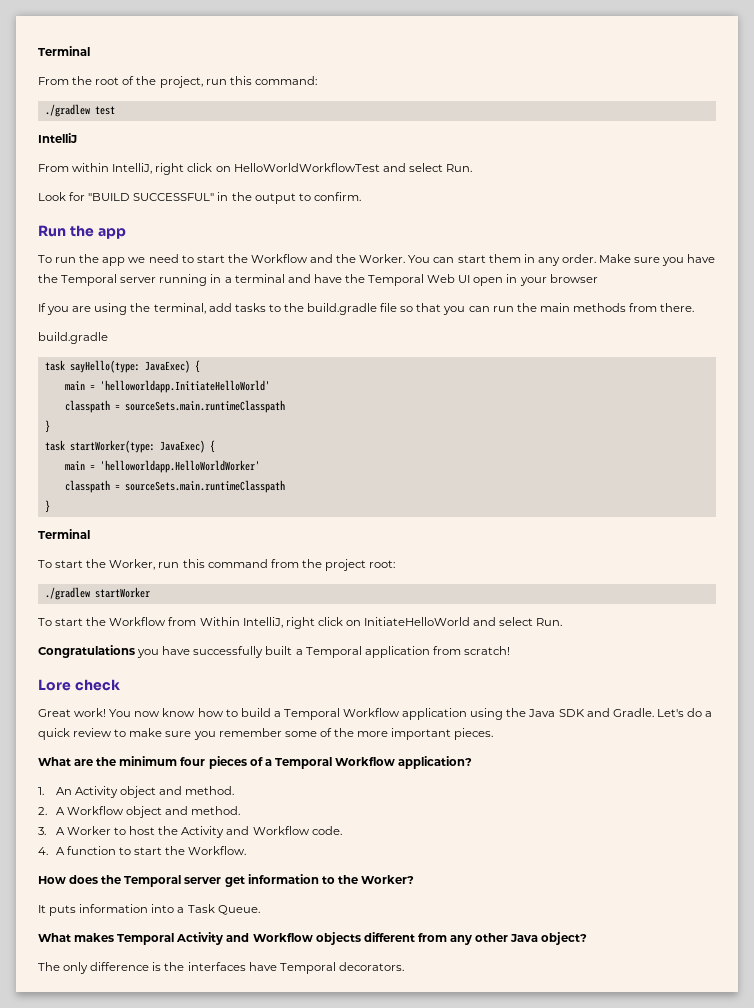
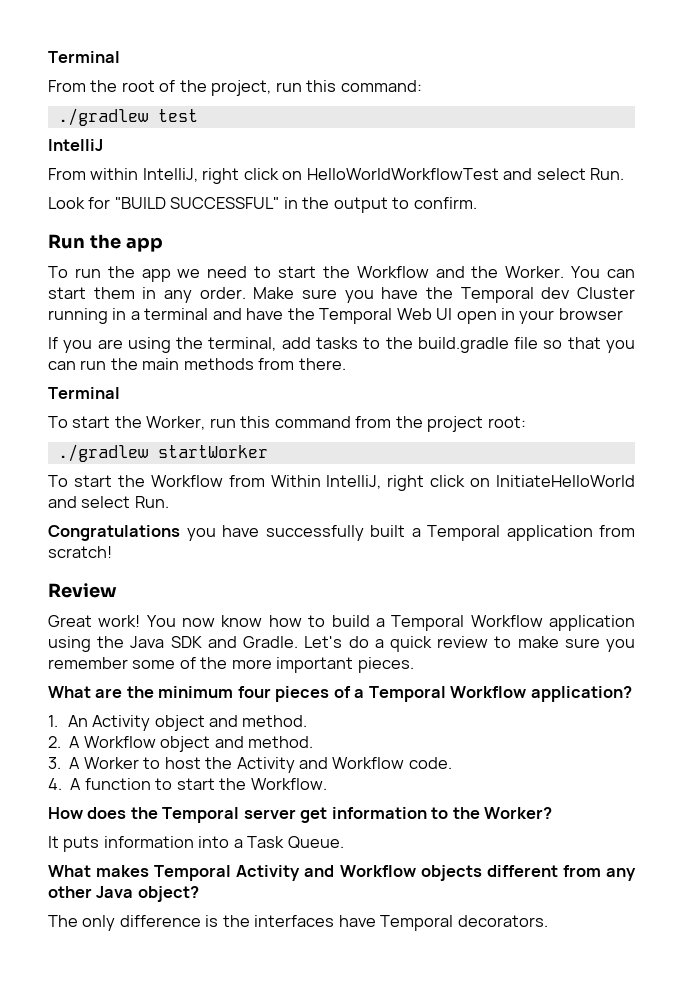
[120,277,157,283] server -> [541,287,635,299] dev Cluster
[38,332,108,344] [44,360,200,373] [64,380,270,393] [64,400,285,413] [44,420,50,433] [44,440,215,453] [64,460,260,473] [64,480,285,493] [44,500,50,513] // build.gradle // task sayHello(type: JavaExec) { // main = 'helloworldapp.InitiateHelloWorld' // classpath = sourceSets.main.runtimeClasspath // } // task startWorker(type: JavaExec) { // main = 'helloworldapp.HelloWorldWorker' // classpath = sourceSets.main.runtimeClasspath // } -> (346, 364) none
[38,679,120,691] Lore check -> [48,583,117,598] Review

